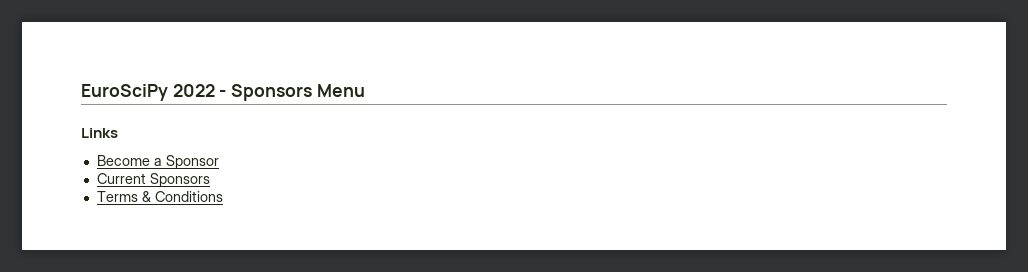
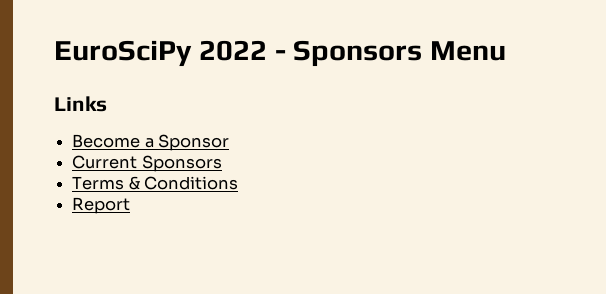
(223, 196) none -> [72,197,131,214] // Report

